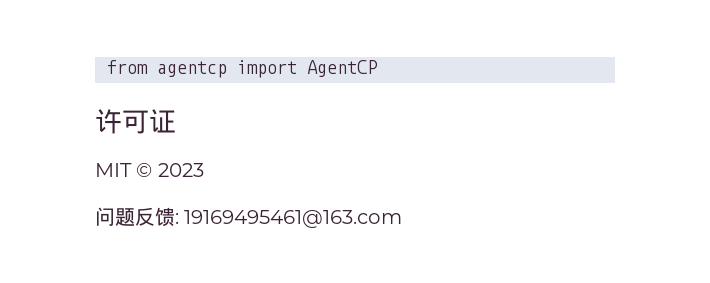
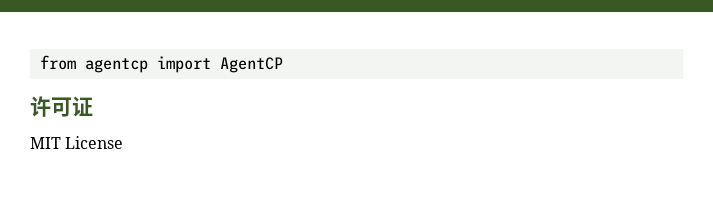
[136,163,204,177] [95,207,403,228] © 2023 // 问题反馈: 19169495461@163.com -> [65,136,124,149] License

